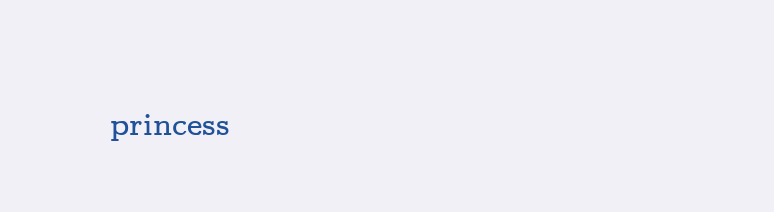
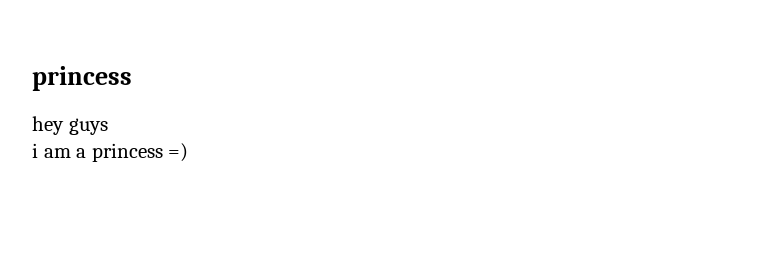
[110,114,230,141] princess -> [32,66,132,91] [32,116,108,135] [32,143,189,162] princess // hey guys // i am a princess =)

